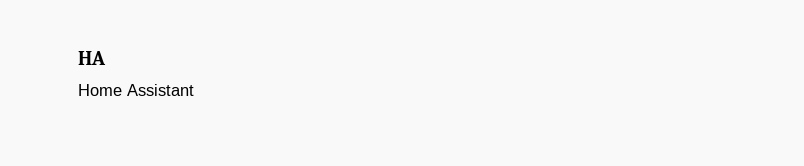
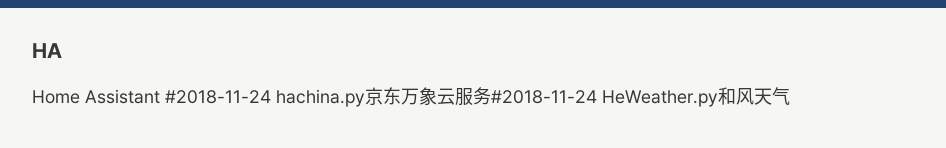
(194, 90) none -> [165,87,790,107] #2018-11-24 hachina.py京东万象云服务#2018-11-24 HeWeather.py和风天气

